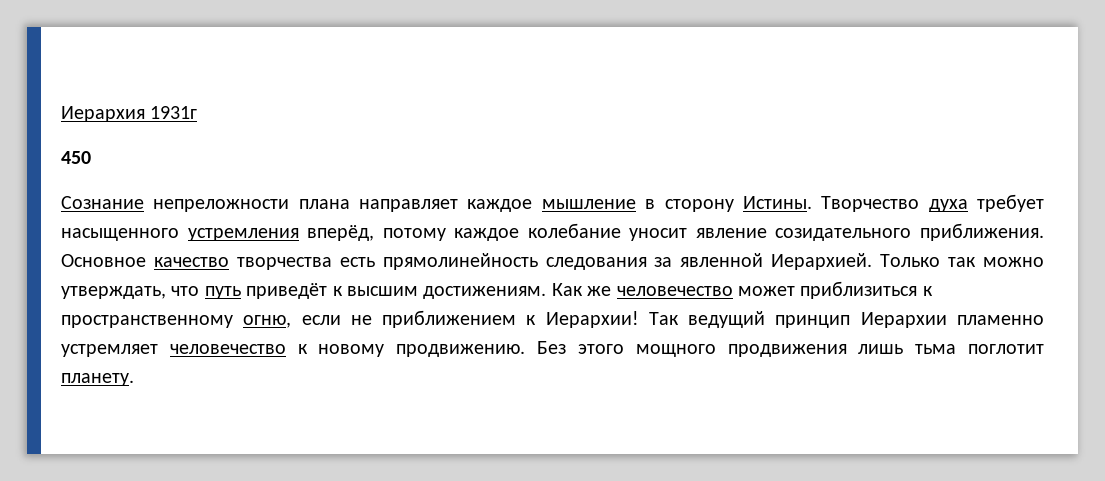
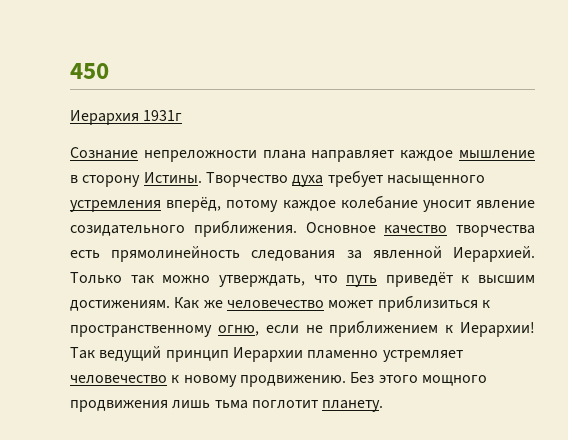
(61, 114) none -> [70,63,109,79] 450 //
[61,151,91,164] // 450 -> (183, 115) none

